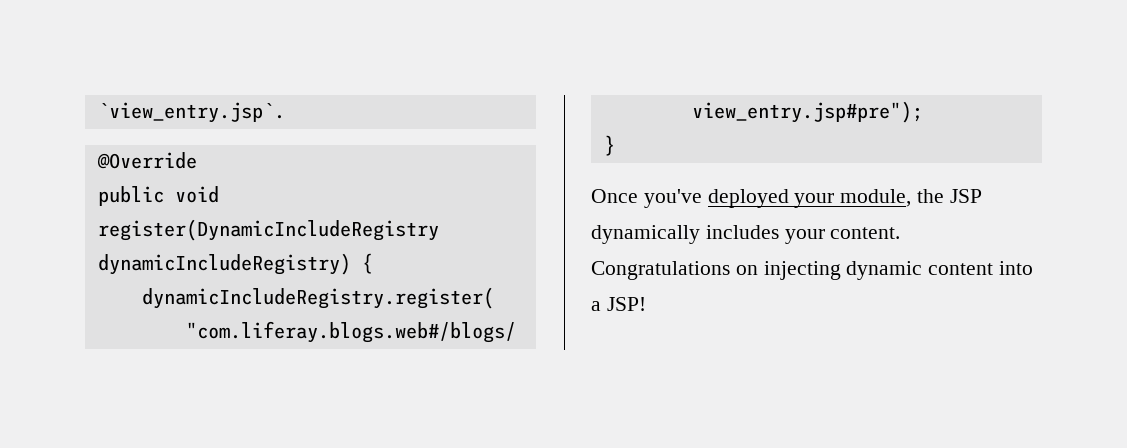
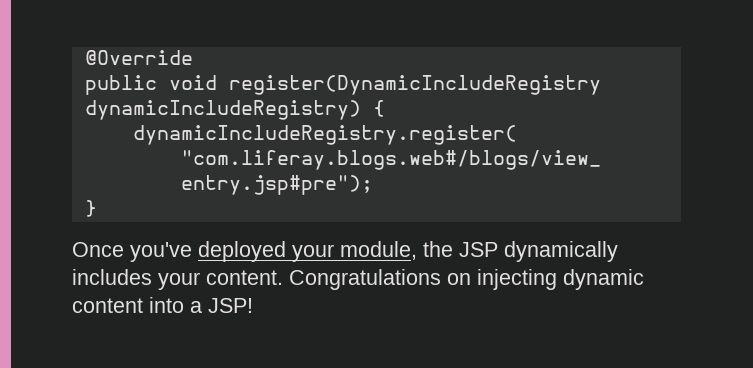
[97,102,285,123] `view_entry.jsp`. // -> (84, 57) none

